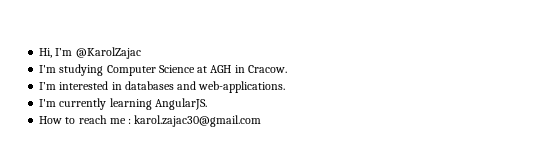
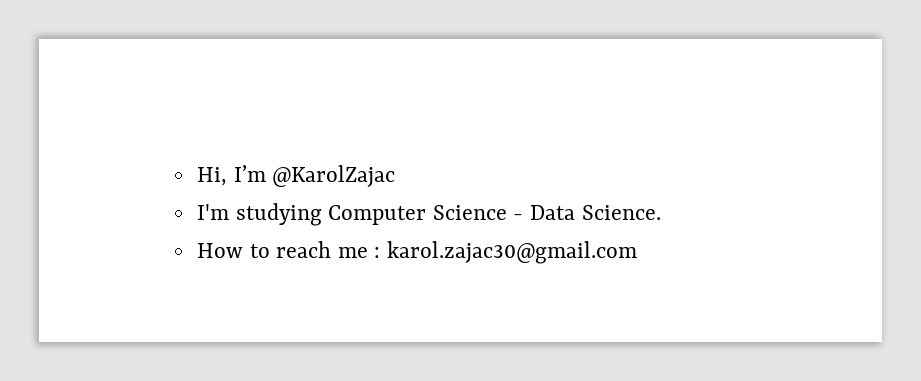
[197,65,287,73] [39,81,286,93] [39,98,207,110] at AGH in Cracow. // I’m interested in databases and web-applications. // I'm currently learning AngularJS. -> [513,205,661,220] - Data Science.

